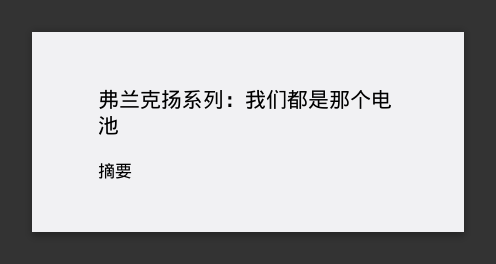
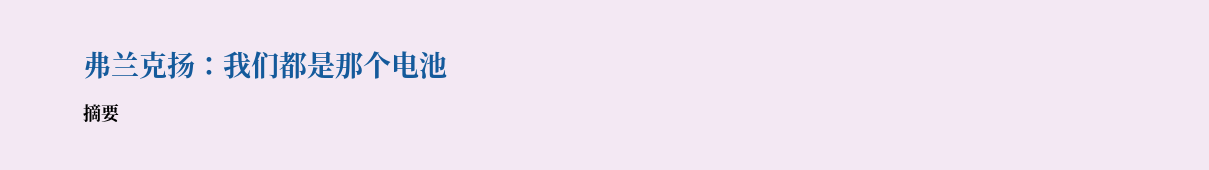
[182,90,224,109] 系列 -> (195, 65) none

